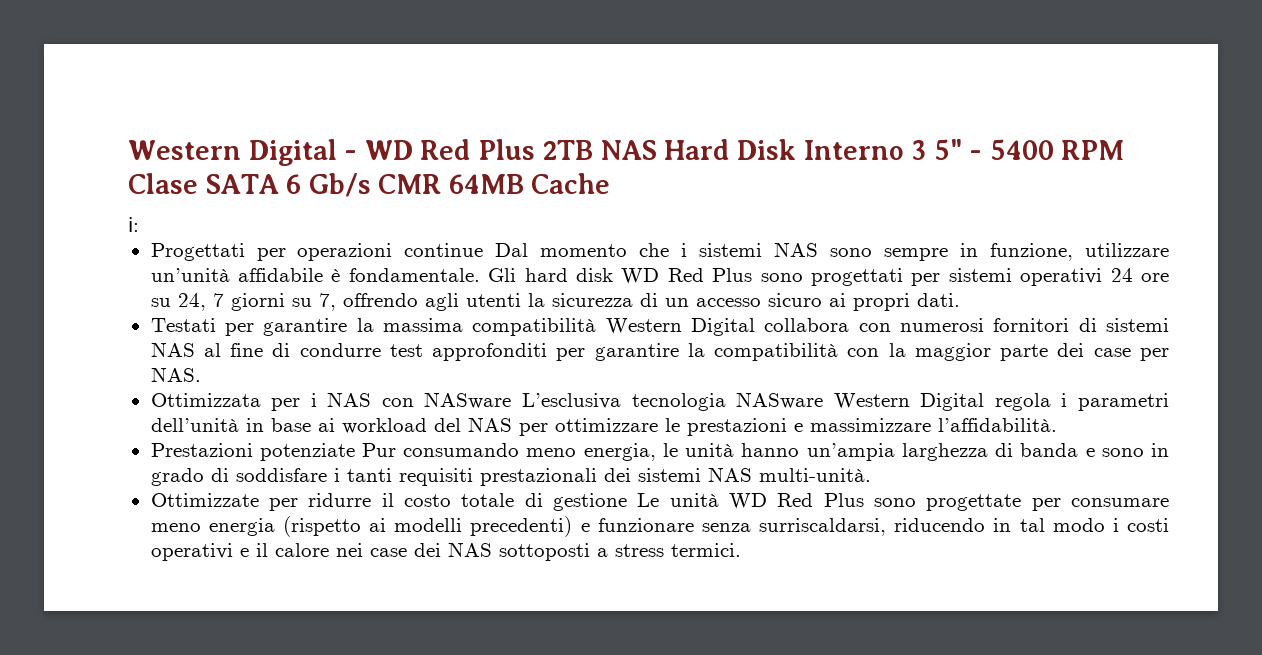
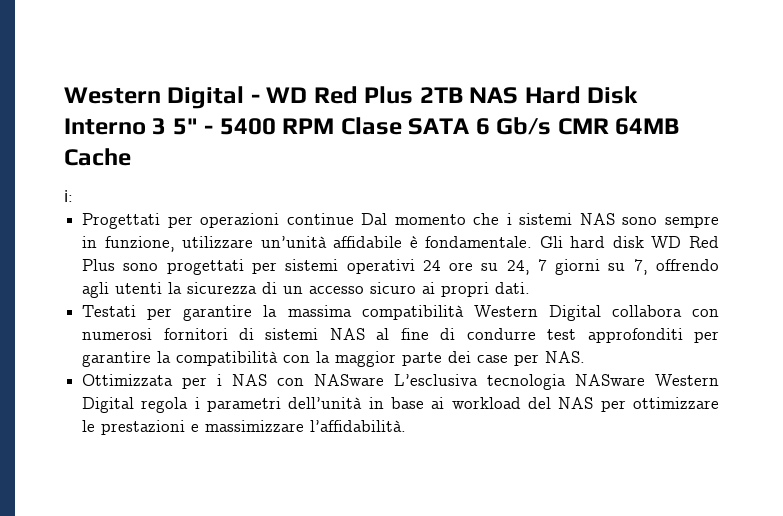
[150,443,1170,461] [150,467,871,486] [150,493,1170,511] [150,516,1169,537] [150,542,741,561] // Prestazioni potenziate Pur consumando meno energia, le unità hanno un’ampia larghezza di banda e sono in grado di soddisfare i tanti requisiti prestazionali dei sistemi NAS multi-unità. // Ottimizzate per ridurre il costo totale di gestione Le unità WD Red Plus sono progettate per consumare meno energia (rispetto ai modelli precedenti) e funzionare senza surriscaldarsi, riducendo in tal modo i costi operativi e il calore nei case dei NAS sottoposti a stress termici. -> (407, 426) none

